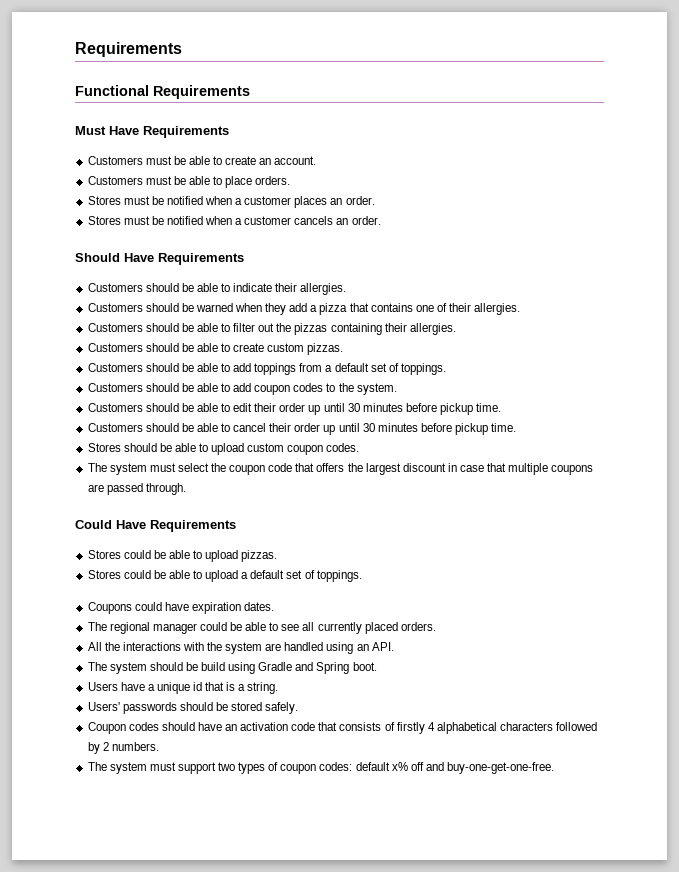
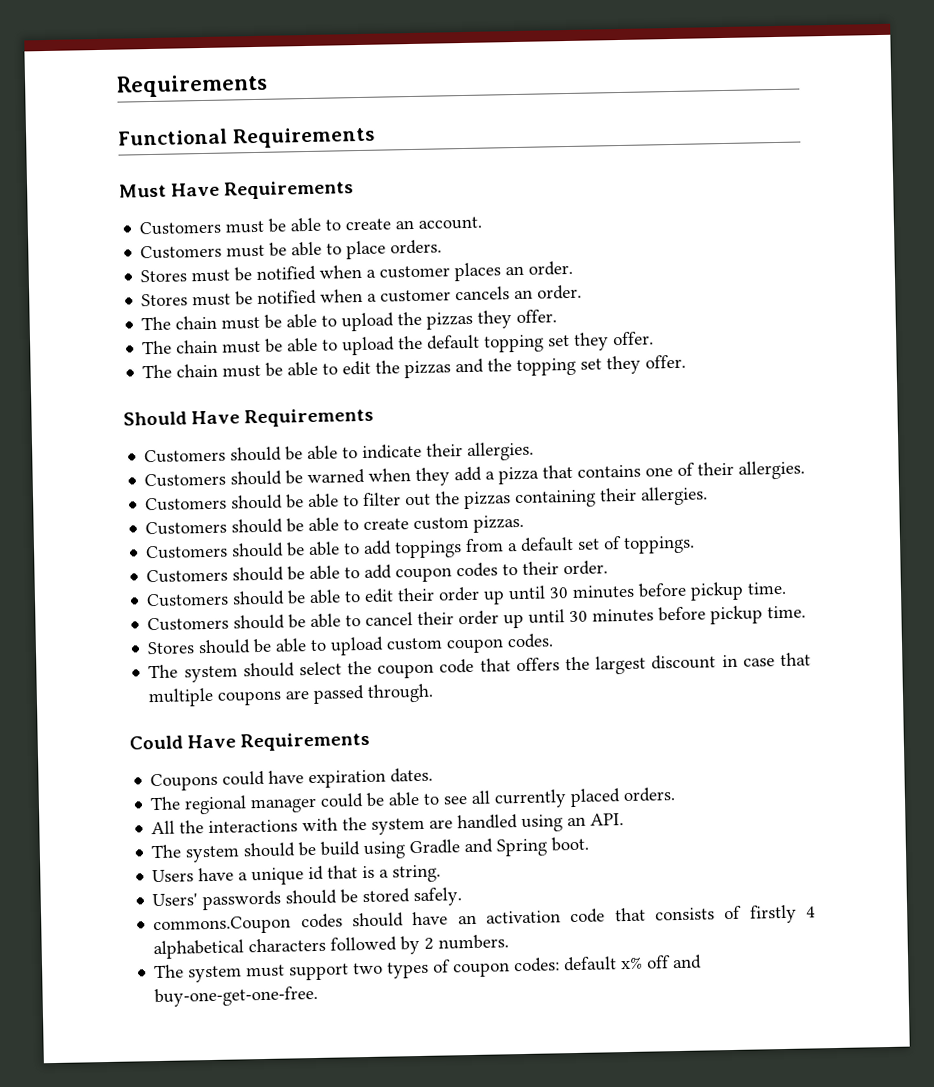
(381, 220) none -> [141,309,558,332] [142,331,655,356] [142,354,687,379] // The chain must be able to upload the pizzas they offer. // The chain must be able to upload the default topping set they offer. // The chain must be able to edit the pizzas and the topping set they offer.
[338,383,397,395] the system. -> [522,560,609,576] their order.
[149,463,176,472] must -> [242,662,295,678] should
[87,550,278,562] [87,570,362,582] // Stores could be able to upload pizzas. // Stores could be able to upload a default set of toppings. -> (371, 741) none
[87,722,126,734] Coupon -> [153,915,292,936] commons.Coupon

